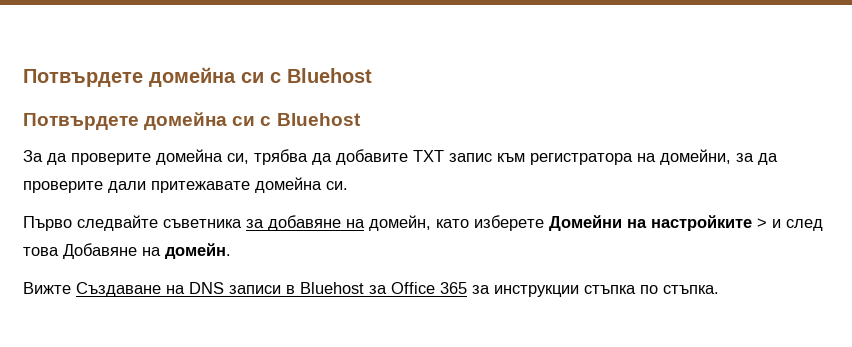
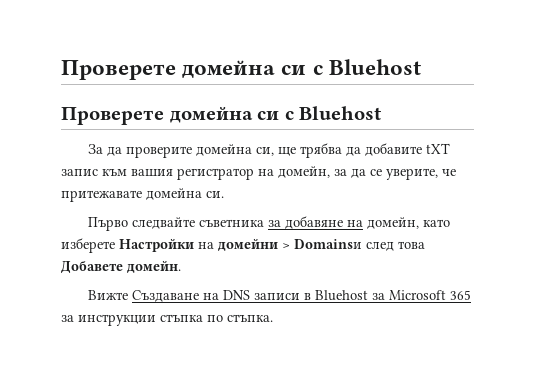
[23,67,372,87] [23,113,139,130] Потвърдете домейна си с Bluehost // Потвърдете -> [61,59,421,80] [61,107,164,125] Проверете домейна си с Bluehost // Проверете
(249, 158) none -> [277,147,296,156] ще
[413,150,444,162] TXT -> [425,143,450,154] tXT
[530,149,778,165] [23,181,146,193] регистратора на домейни, за да проверите дали -> [131,166,456,180] вашия регистратор на домейн, за да се уверите, че
[549,215,823,231] [23,243,161,259] Домейни на настройките > и след това Добавяне на -> [119,238,425,252] [61,261,123,274] Настройки на домейни > Domainsи след това Добавете
[391,282,435,294] Office -> [388,290,446,300] Microsoft

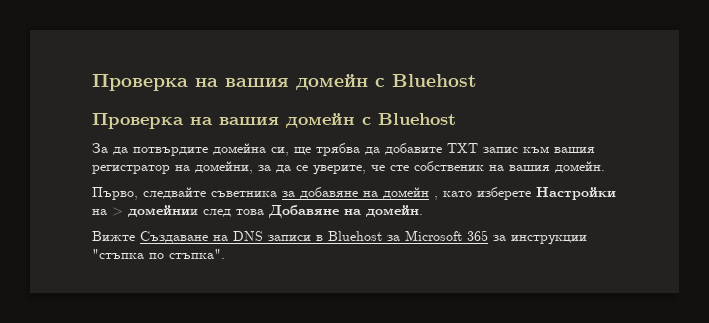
[61,59,421,80] [61,106,280,125] Проверете домейна си с Bluehost // Проверете домейна си -> [92,74,477,91] [92,113,355,129] Проверка на вашия домейн с Bluehost // Проверка на вашия домейн
[125,146,192,158] проверите -> [133,147,208,156] потвърдите
[425,143,450,154] tXT -> [447,143,478,153] TXT
[278,166,330,178] домейн, -> [195,161,253,174] домейни,
[61,188,224,202] [87,217,128,231] притежавате домейна си. // Първо -> [390,161,605,173] [92,187,138,200] сте собственик на вашия домейн. // Първо,
[366,217,419,229] домейн, -> [383,187,438,200] домейн ,
[218,238,425,252] [61,261,123,274] домейни > Domainsи след това Добавете -> [112,205,361,218] > домейнии след това Добавяне на
[160,314,273,322] стъпка по стъпка. -> [92,249,225,259] "стъпка по стъпка".

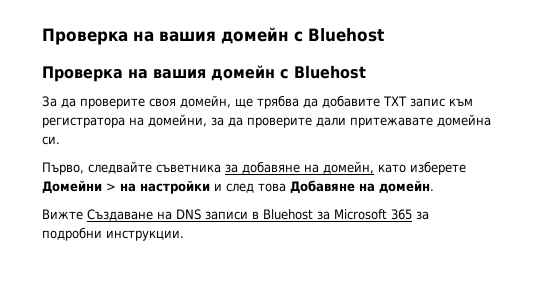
[133,143,289,156] потвърдите домейна си, -> [80,95,231,109] проверите своя домейн,
[554,147,595,153] [92,165,170,174] вашия регистратор -> [42,117,125,128] регистратора
[296,161,605,175] се уверите, че сте собственик на вашия домейн. -> [247,114,491,128] [42,136,60,145] проверите дали притежавате домейна си.
[383,186,616,200] [92,205,198,217] домейн , като изберете Настройки на > домейнии -> [323,161,466,175] [42,180,222,194] домейн, като изберете Домейни > на настройки и
[511,235,587,245] [92,249,225,259] инструкции "стъпка по стъпка". -> [42,227,184,241] подробни инструкции.

